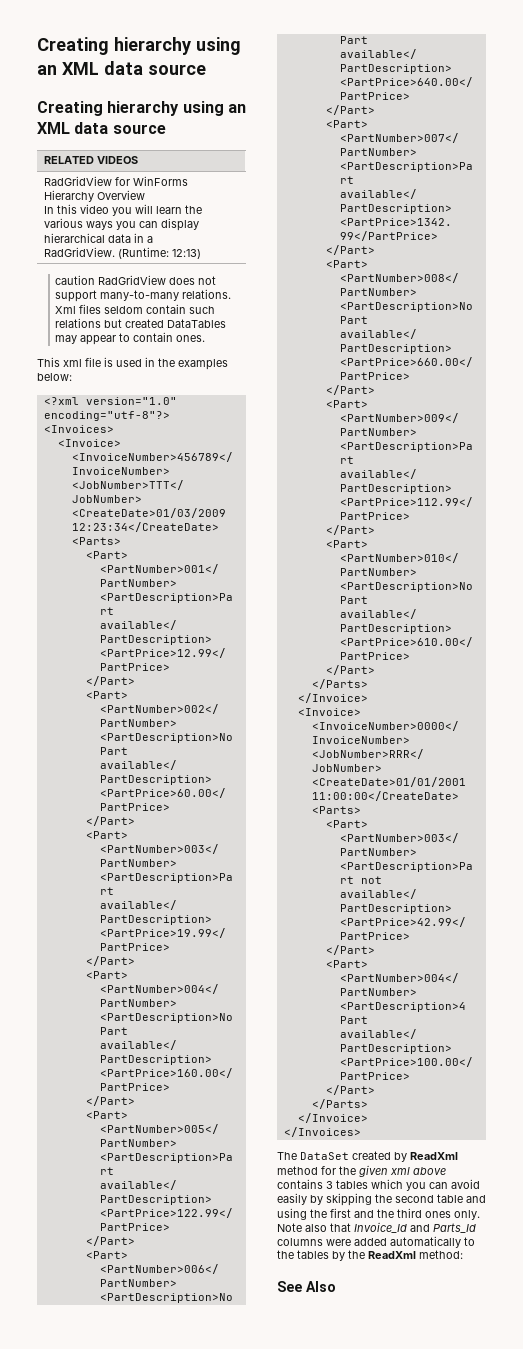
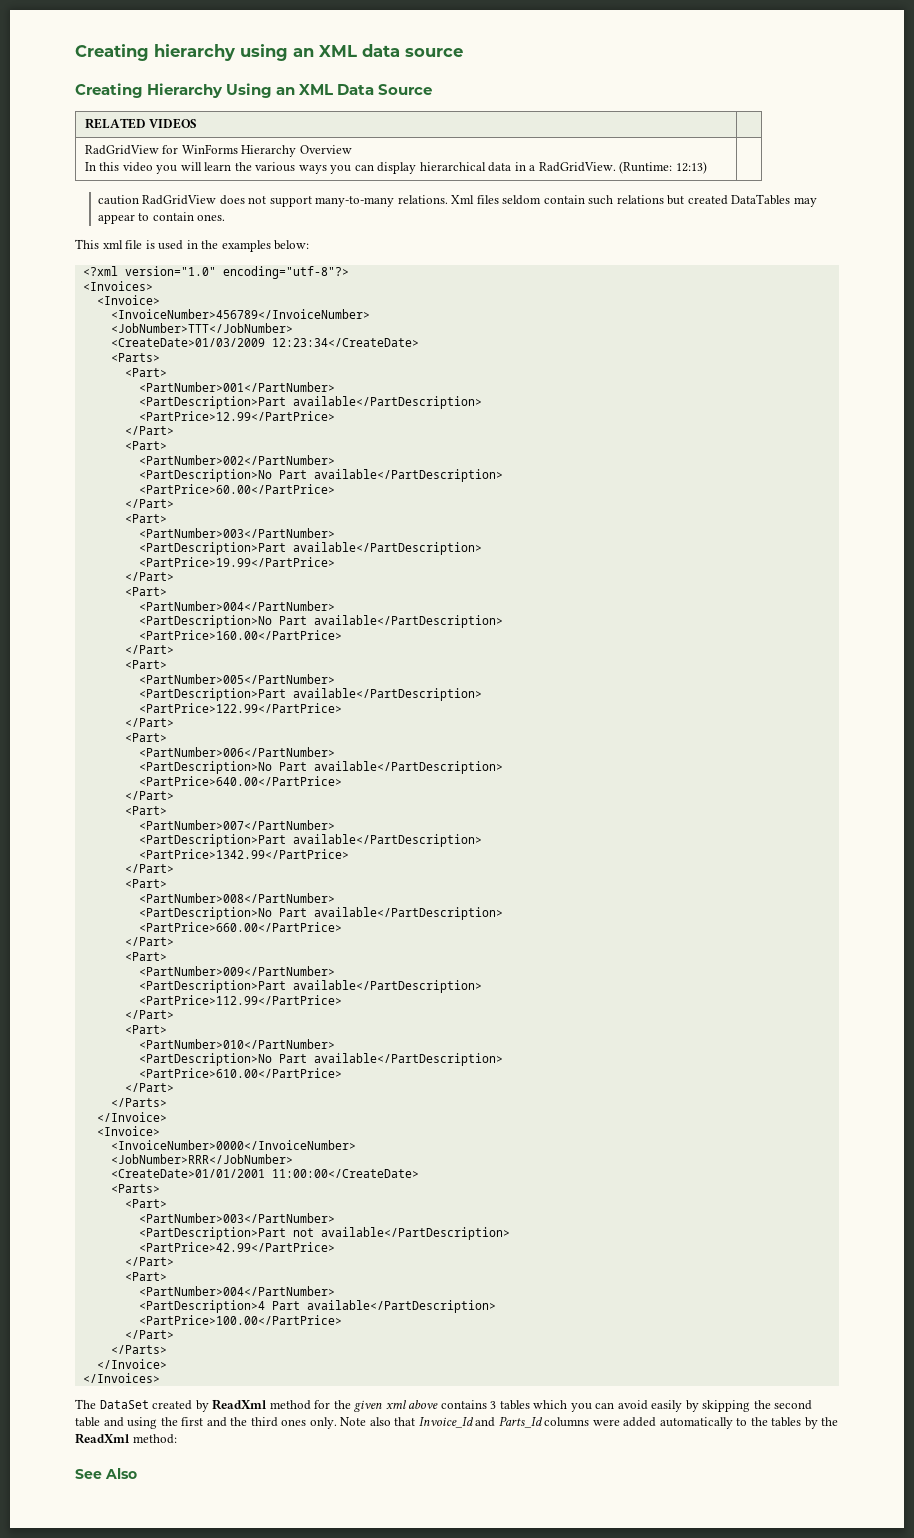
[107,101,246,116] [37,122,166,134] hierarchy using an XML data source -> [147,83,433,98] Hierarchy Using an XML Data Source

